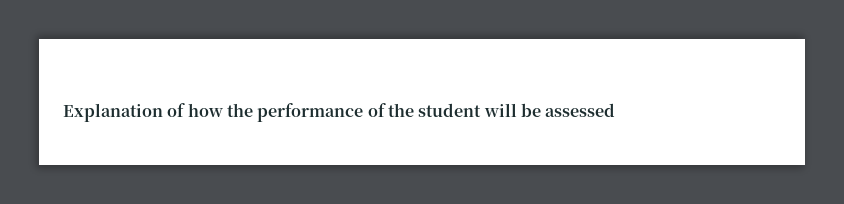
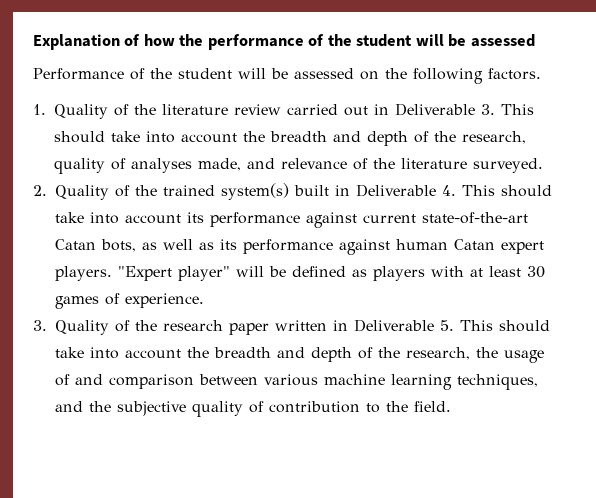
(616, 110) none -> [33,68,541,84] [33,103,534,119] [54,131,526,146] [54,158,543,174] [33,183,552,200] [55,212,528,228] [55,239,544,255] [55,266,545,281] [55,293,204,309] [33,319,550,335] [55,347,544,363] [55,374,538,390] [55,401,451,417] // Performance of the student will be assessed on the following factors. // 1. Quality of the literature review carried out in Deliverable 3. This should take into account the breadth and depth of the research, quality of analyses made, and relevance of the literature surveyed. // 2. Quality of the trained system(s) built in Deliverable 4. This should take into account its performance against current state-of-the-art Catan bots, as well as its performance against human Catan expert players. "Expert player" will be defined as players with at least 30 games of experience. // 3. Quality of the research paper written in Deliverable 5. This should take into account the breadth and depth of the research, the usage of and comparison between various machine learning techniques, and the subjective quality of contribution to the field.

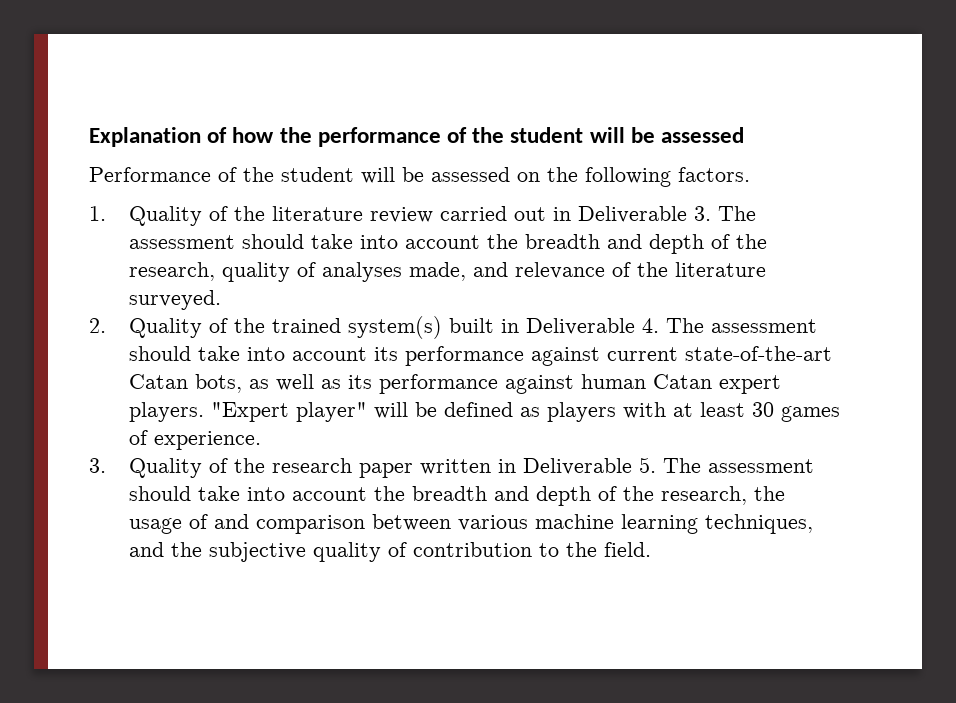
[501,104,534,115] This -> [718,206,757,221] [129,235,236,249] The assessment
[462,185,495,196] This -> [666,318,818,333] The assessment
[460,320,493,331] This -> [663,458,815,473] The assessment

